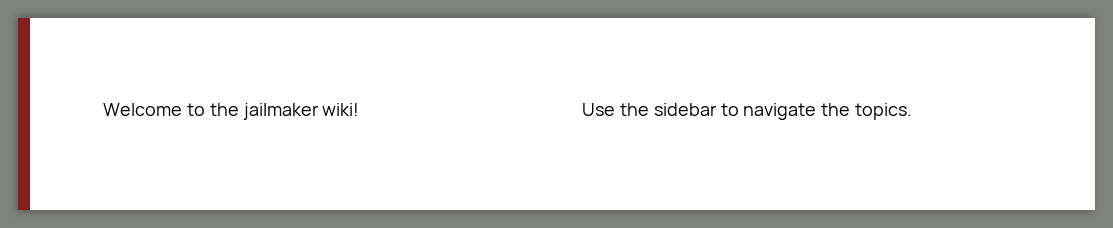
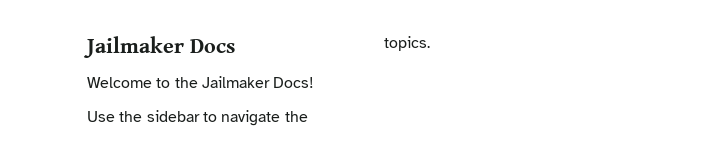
(103, 109) none -> [83,36,235,58] Jailmaker Docs //
[242,103,360,120] jailmaker wiki! -> [201,76,315,88] Jailmaker Docs!

